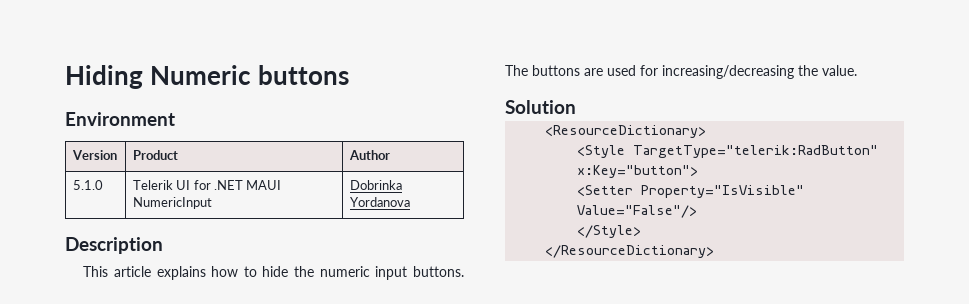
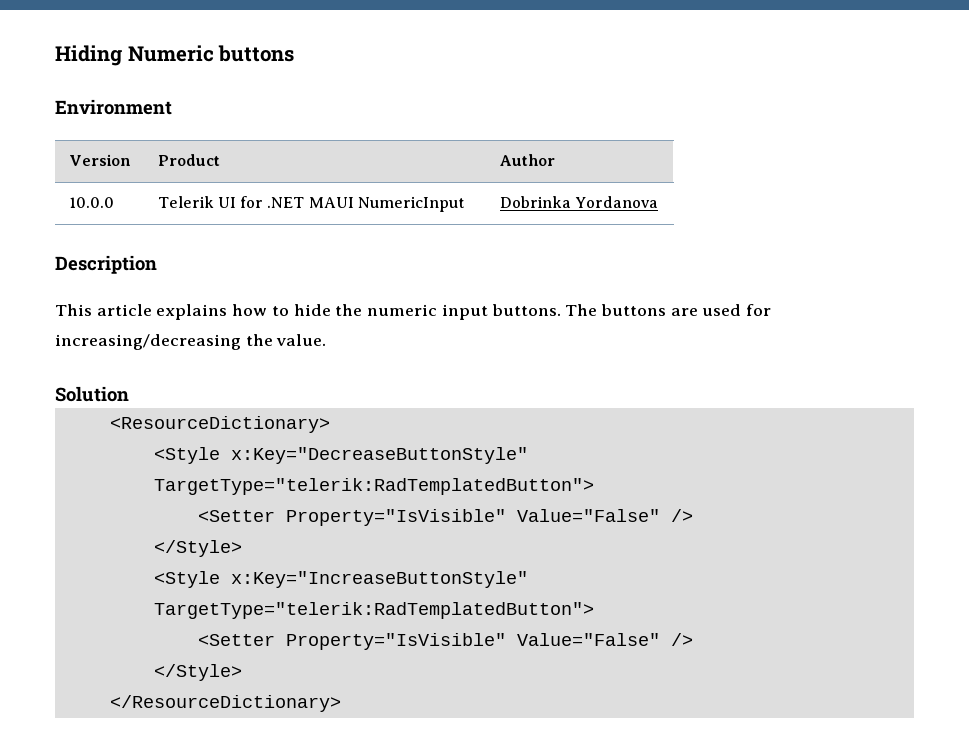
[72,180,103,190] 5.1.0 -> [68,197,114,208] 10.0.0
[633,145,879,158] [577,165,699,178] [577,185,805,198] [577,205,698,218] TargetType="telerik:RadButton" x:Key="button"> // <Setter Property="IsVisible" Value="False"/> -> [230,447,528,464] [153,478,594,495] [197,509,693,526] [153,540,242,557] [153,571,528,588] [153,602,594,619] [197,633,693,650] x:Key="DecreaseButtonStyle" TargetType="telerik:RadTemplatedButton"> // <Setter Property="IsVisible" Value="False" /> // </Style> // <Style x:Key="IncreaseButtonStyle" TargetType="telerik:RadTemplatedButton"> // <Setter Property="IsVisible" Value="False" />

